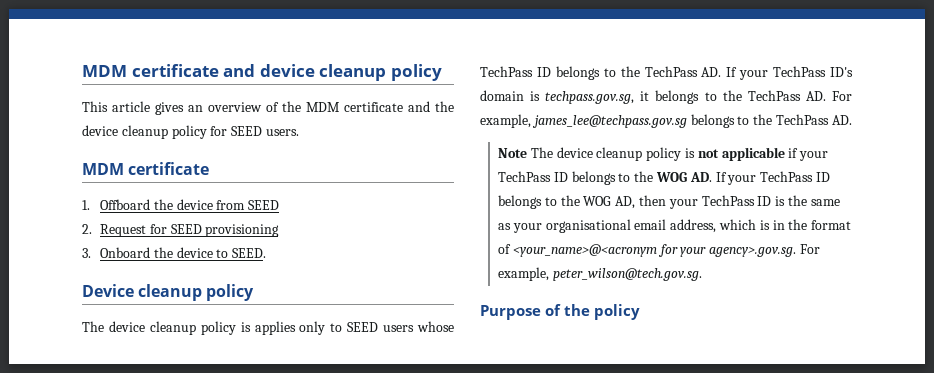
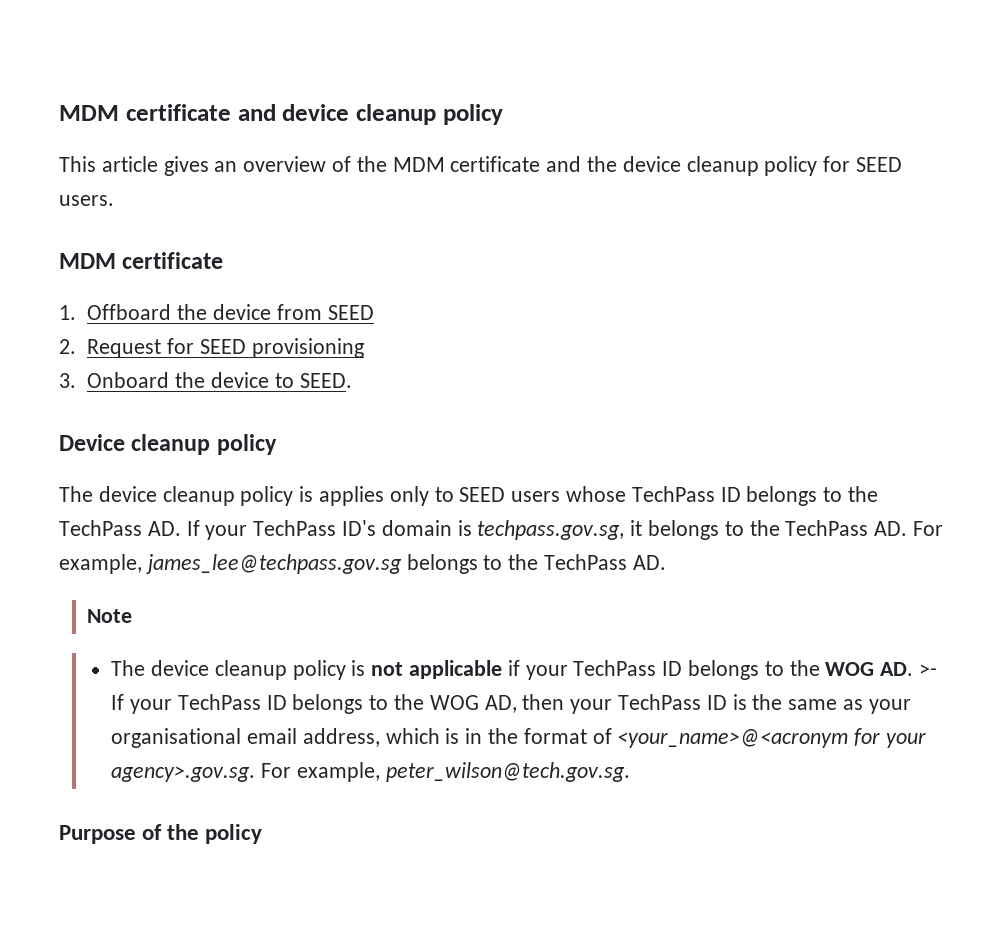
(528, 153) none -> (133, 616) //
(712, 177) none -> [919,664,938,676] >-

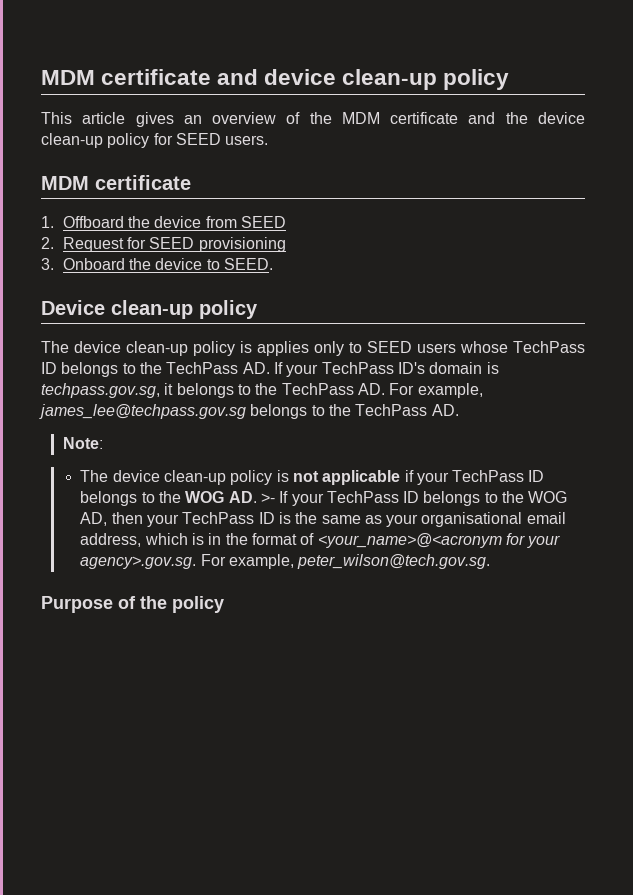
[356,104,436,125] cleanup -> [342,69,438,90] clean-up
[686,156,759,176] cleanup -> [41,133,103,148] clean-up
[131,434,211,455] cleanup -> [111,300,193,319] clean-up
[162,486,235,506] cleanup -> [126,341,188,356] clean-up
[87,609,133,623] [111,660,287,680] Note // The device cleanup -> [62,437,103,449] [80,470,226,485] Note: // The device clean-up

